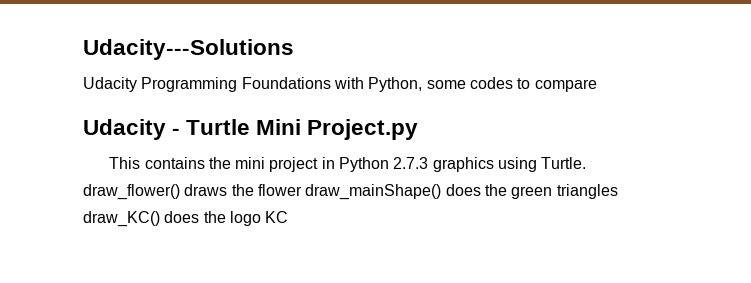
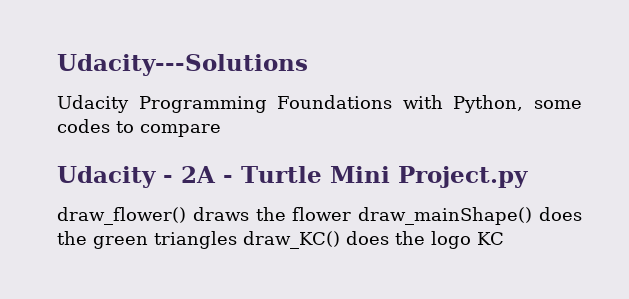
(181, 131) none -> [181,166,233,183] 2A -
[109,157,587,172] This contains the mini project in Python 2.7.3 graphics using Turtle. -> (528, 177) none

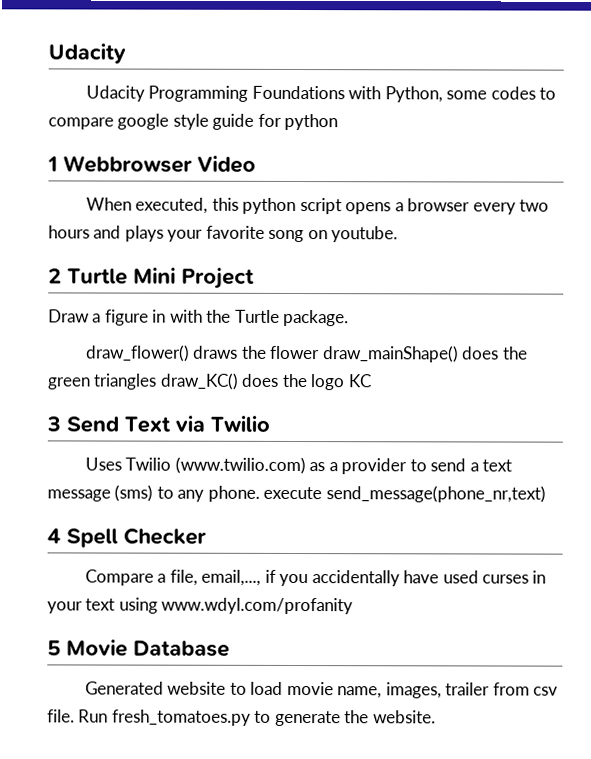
[57,54,308,76] Udacity---Solutions -> [48,43,126,64] Udacity
[57,166,528,188] // Udacity - 2A - Turtle Mini Project.py -> [117,113,339,131] [47,155,256,173] [85,197,549,215] [48,225,399,243] [48,267,255,289] [48,309,350,327] google style guide for python // 1 Webbrowser Video // When executed, this python script opens a browser every two hours and plays your favorite song on youtube. // 2 Turtle Mini Project // Draw a figure in with the Turtle package.
(504, 238) none -> [46,415,270,433] [84,456,512,475] [47,484,546,503] [47,527,207,548] [84,569,547,587] [47,597,354,615] [47,639,230,657] [84,681,558,699] [47,709,436,727] // 3 Send Text via Twilio // Uses Twilio (www.twilio.com) as a provider to send a text message (sms) to any phone. execute send_message(phone_nr,text) // 4 Spell Checker // Compare a file, email,..., if you accidentally have used curses in your text using www.wdyl.com/profanity // 5 Movie Database // Generated website to load movie name, images, trailer from csv file. Run fresh_tomatoes.py to generate the website.

